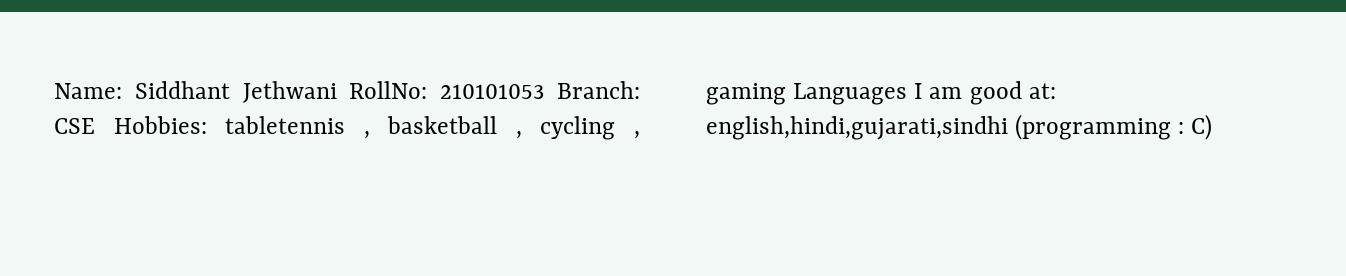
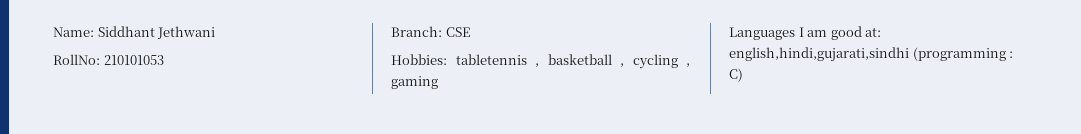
(337, 92) none -> (216, 32) //
(545, 91) none -> (164, 60) //
(95, 126) none -> (470, 32) //
(786, 94) none -> (438, 82) //

